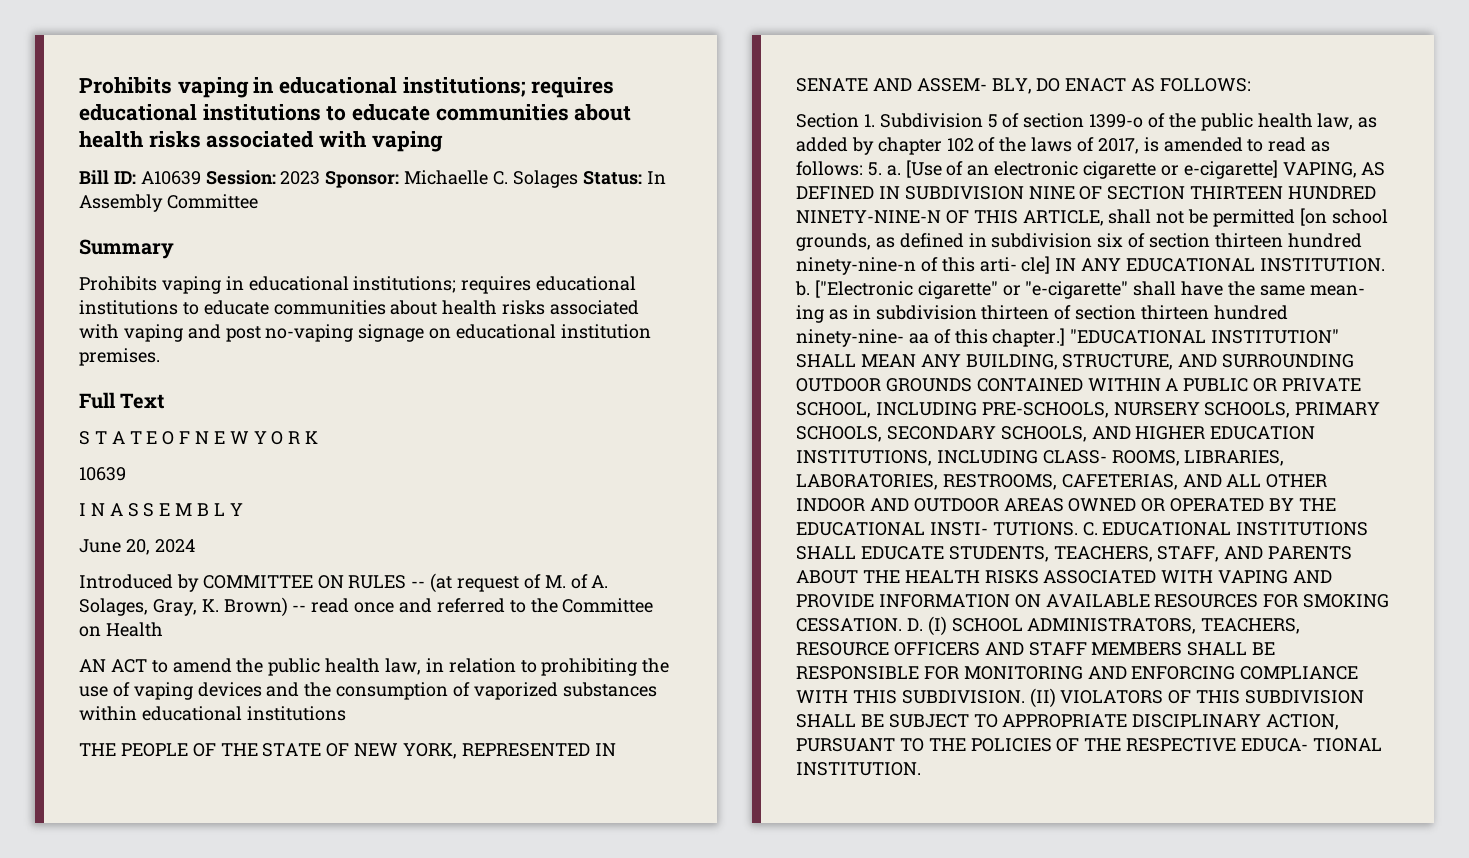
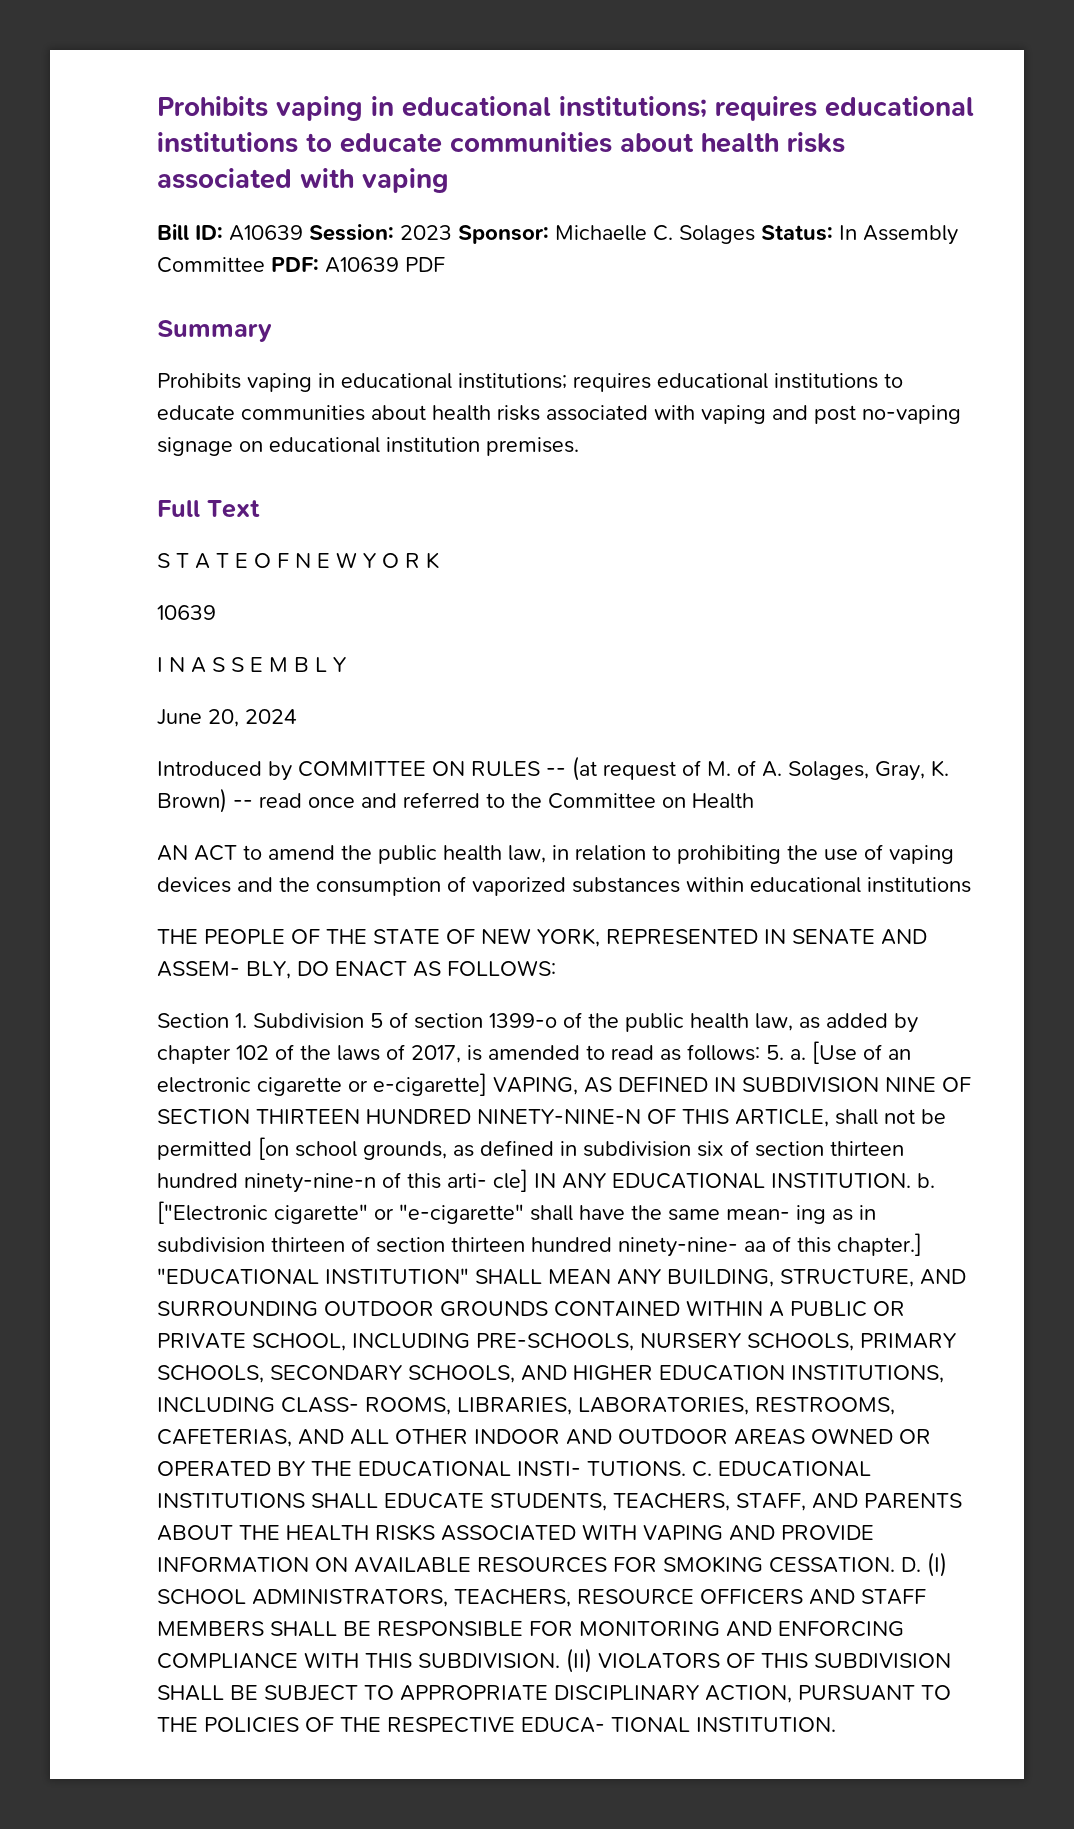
(258, 201) none -> [271,257,445,273] PDF: A10639 PDF

